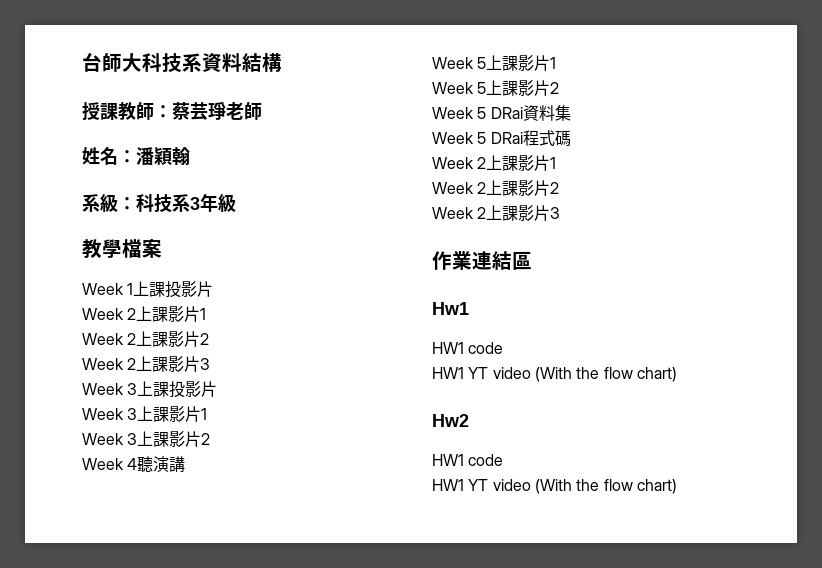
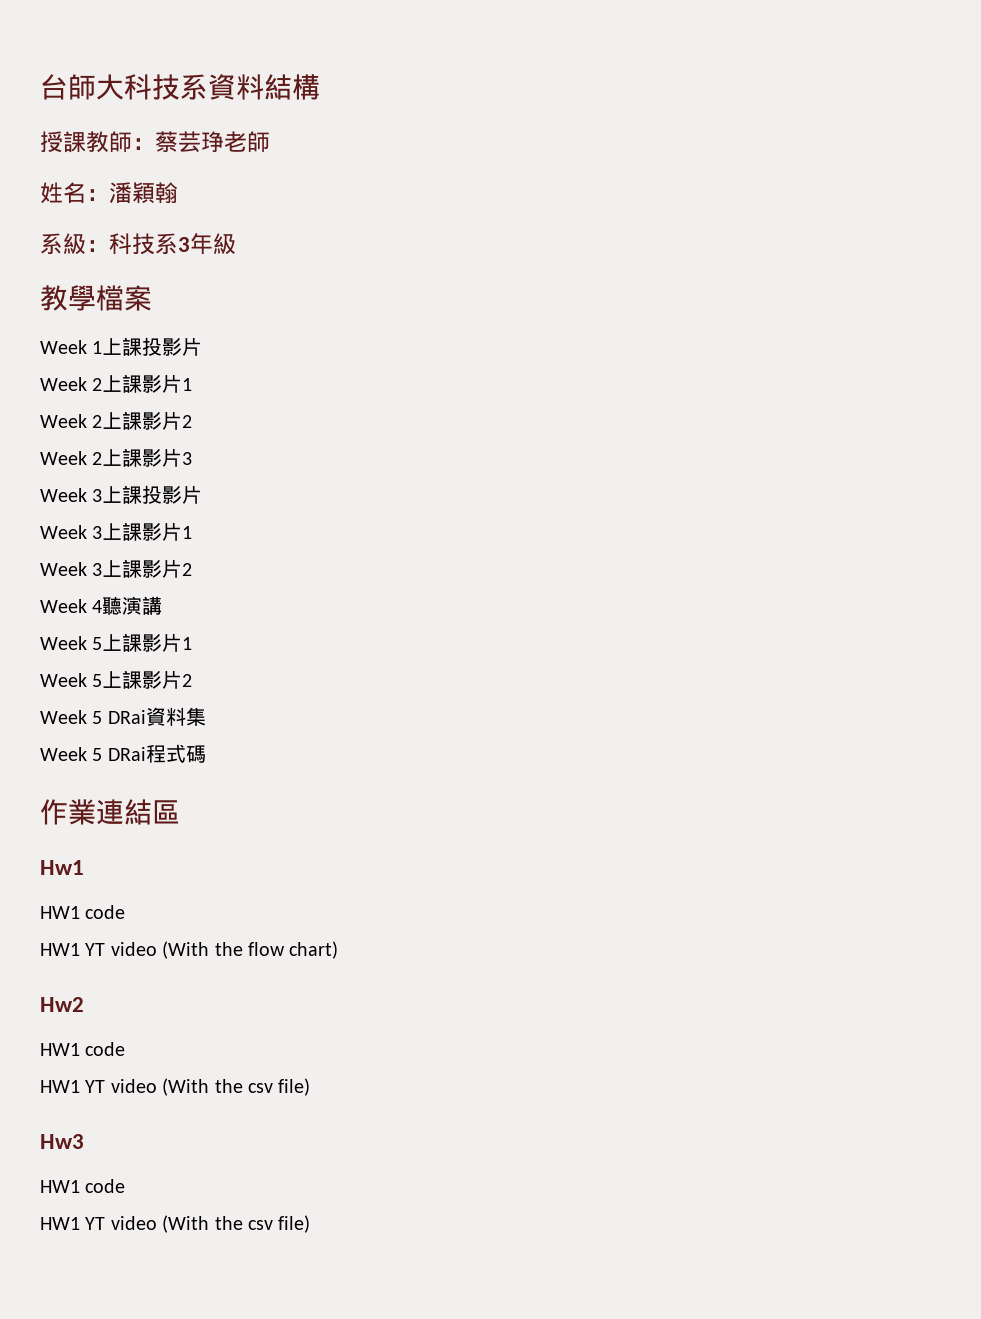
[432,155,557,171] [432,180,560,196] [432,205,561,221] // Week 2上課影片1 // Week 2上課影片2 // Week 2上課影片3 -> (206, 754) none
[603,479,677,494] flow chart) -> [248,1078,311,1096] [40,1134,84,1149] [40,1179,126,1193] [40,1215,311,1233] csv file) // Hw3 // HW1 code // HW1 YT video (With the csv file)

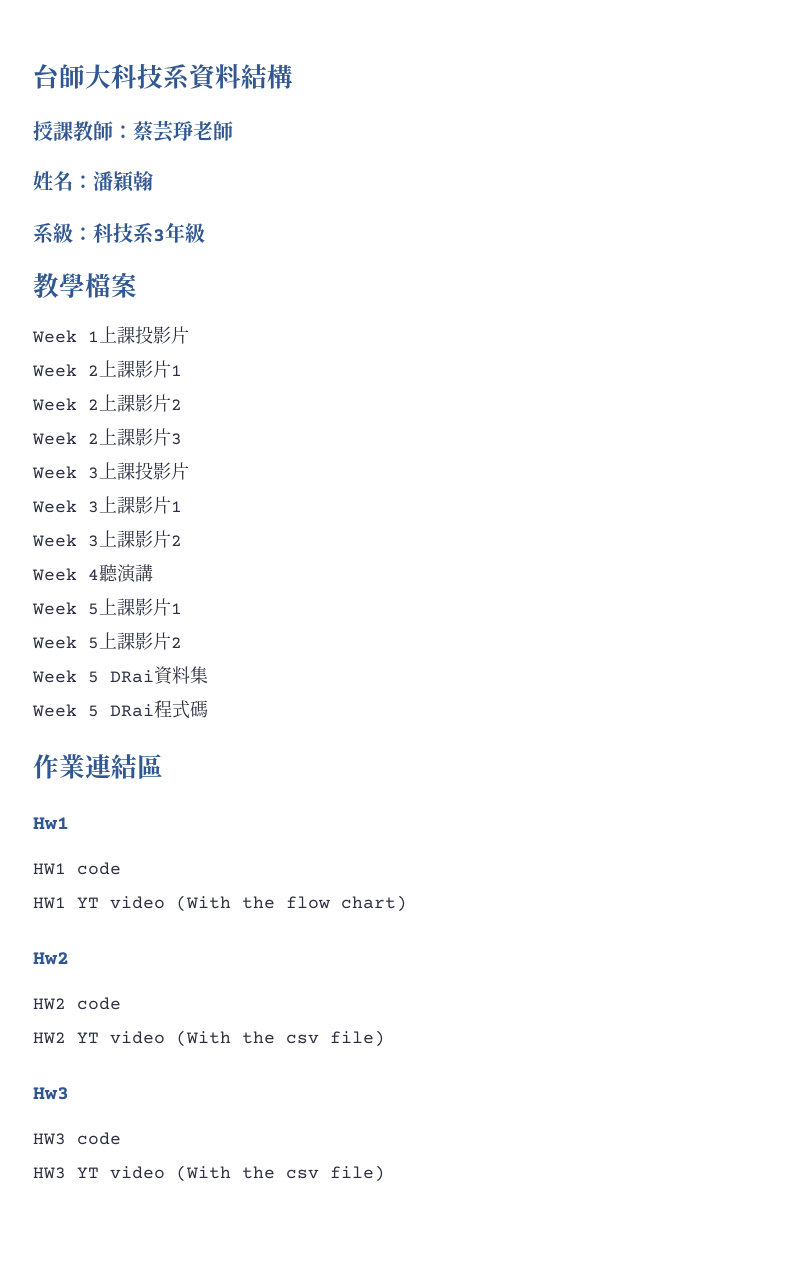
[40,1042,126,1056] [40,1080,80,1093] HW1 code // HW1 -> [33,997,121,1010] [33,1032,66,1044] HW2 code // HW2
[40,1179,126,1193] [40,1217,80,1230] HW1 code // HW1 -> [33,1132,121,1145] [33,1167,66,1179] HW3 code // HW3

